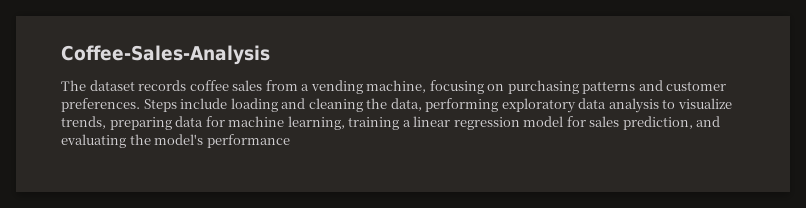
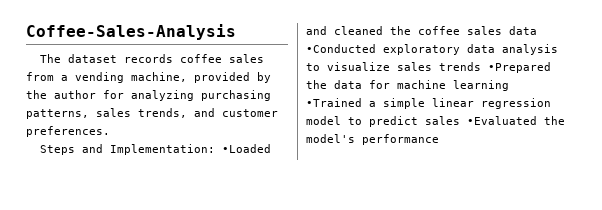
[429,80,727,94] [61,98,499,112] focusing on purchasing patterns and customer preferences. Steps include loading and cleaning the data, performing -> [194,72,271,83] [26,90,271,101] [26,108,278,119] [26,126,110,137] [40,144,272,155] [306,26,537,35] [306,44,376,53] provided by the author for analyzing purchasing patterns, sales trends, and customer preferences. // Steps and Implementation: •Loaded and cleaned the coffee sales data •Conducted
[61,116,721,130] [61,134,126,148] trends, preparing data for machine learning, training a linear regression model for sales prediction, and evaluating -> [397,62,551,73] [306,80,509,91] [306,98,551,109] [306,116,537,127] sales trends •Prepared the data for machine learning •Trained a simple linear regression model to predict sales •Evaluated

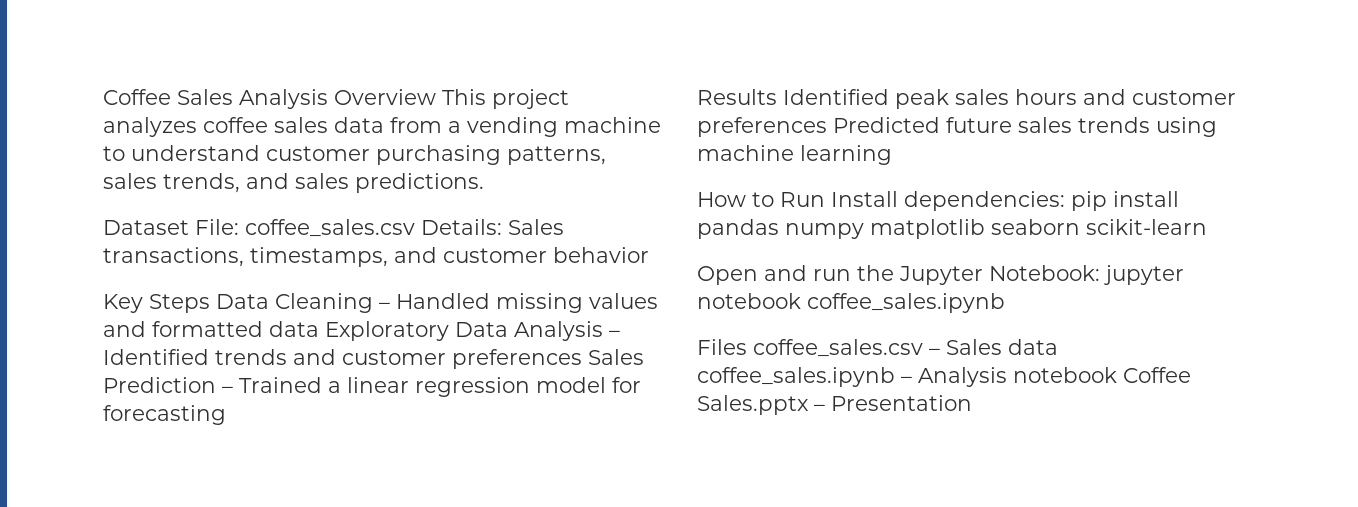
[26,24,236,40] [40,54,265,63] Coffee-Sales-Analysis // The dataset records coffee sales -> [103,89,569,109] [103,117,384,137] Coffee Sales Analysis Overview This project analyzes coffee sales data
[131,72,271,83] [26,90,194,101] machine, provided by the author for analyzing -> [564,117,661,133] [103,145,370,161] machine to understand customer
[222,109,278,117] [26,126,110,137] [40,144,272,155] [306,26,537,35] [306,44,558,55] [306,62,551,73] [306,80,509,91] [306,98,551,109] [306,116,565,127] [306,134,439,145] customer preferences. // Steps and Implementation: •Loaded and cleaned the coffee sales data •Conducted exploratory data analysis to visualize sales trends •Prepared the data for machine learning •Trained a simple linear regression model to predict sales •Evaluated the model's performance -> [295,173,484,193] [103,219,564,237] [103,247,649,267] [103,293,658,313] [103,321,620,341] [103,349,644,369] [103,377,641,397] [103,405,226,425] [697,89,1236,109] [697,117,1217,137] [697,145,892,165] [697,191,1179,211] [697,219,1207,239] [697,265,1184,285] [697,293,1005,313] [697,339,1058,357] [697,367,1191,387] [697,395,972,415] sales predictions. // Dataset File: coffee_sales.csv Details: Sales transactions, timestamps, and customer behavior // Key Steps Data Cleaning – Handled missing values and formatted data Exploratory Data Analysis – Identified trends and customer preferences Sales Prediction – Trained a linear regression model for forecasting // Results Identified peak sales hours and customer preferences Predicted future sales trends using machine learning // How to Run Install dependencies: pip install pandas numpy matplotlib seaborn scikit-learn // Open and run the Jupyter Notebook: jupyter notebook coffee_sales.ipynb // Files coffee_sales.csv – Sales data coffee_sales.ipynb – Analysis notebook Coffee Sales.pptx – Presentation

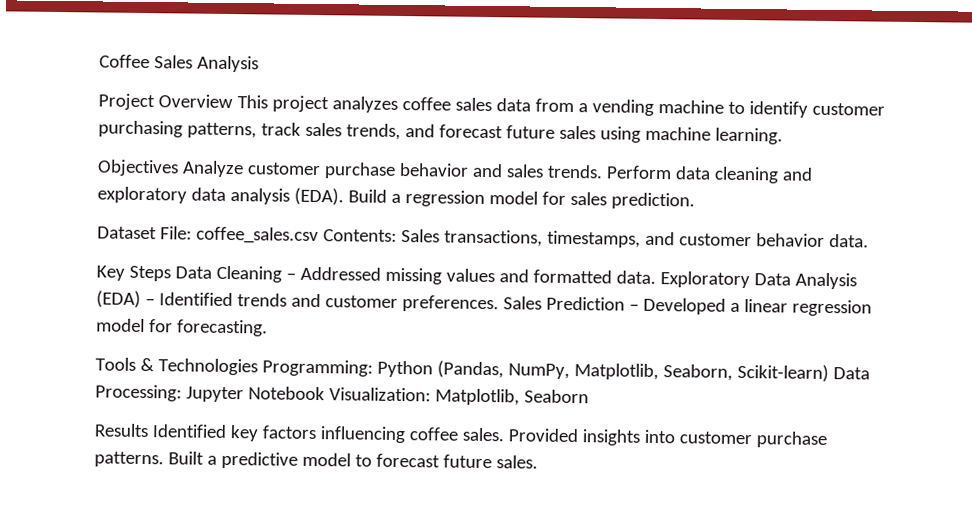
(328, 99) none -> [98,93,155,111] // Project
[131,145,260,161] understand -> [748,101,808,118] identify
(606, 155) none -> [260,122,301,136] track
[295,173,484,193] sales predictions. -> [438,124,783,145] [97,159,813,184] [97,186,695,210] forecast future sales using machine learning. // Objectives Analyze customer purchase behavior and sales trends. Perform data cleaning and exploratory data analysis (EDA). Build a regression model for sales prediction.
[421,219,502,235] Details: -> [322,229,397,242] Contents:
(649, 255) none -> [828,234,869,248] data.
[396,293,490,309] Handled -> [299,266,381,281] Addressed
[269,321,319,337] data -> [615,270,656,284] data.
(603, 331) none -> [96,290,141,308] (EDA)
[452,349,582,369] preferences -> [401,295,499,313] preferences.
[239,377,322,393] Trained -> [642,297,726,315] Developed
[103,405,226,425] [697,89,1236,109] [697,117,1217,137] [697,145,892,165] [697,191,1179,211] [697,219,1207,239] [697,265,1184,285] [697,293,1005,313] [697,339,1058,357] [697,367,1191,387] [697,395,972,415] forecasting // Results Identified peak sales hours and customer preferences Predicted future sales trends using machine learning // How to Run Install dependencies: pip install pandas numpy matplotlib seaborn scikit-learn // Open and run the Jupyter Notebook: jupyter notebook coffee_sales.ipynb // Files coffee_sales.csv – Sales data coffee_sales.ipynb – Analysis notebook Coffee Sales.pptx – Presentation -> [176,319,268,337] [95,357,870,383] [95,384,589,406] [94,423,827,448] [94,451,538,469] forecasting. // Tools & Technologies Programming: Python (Pandas, NumPy, Matplotlib, Seaborn, Scikit-learn) Data Processing: Jupyter Notebook Visualization: Matplotlib, Seaborn // Results Identified key factors influencing coffee sales. Provided insights into customer purchase patterns. Built a predictive model to forecast future sales.

